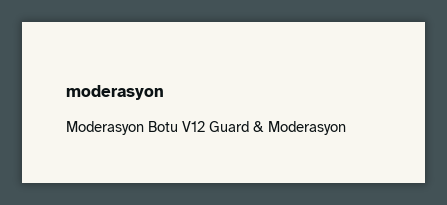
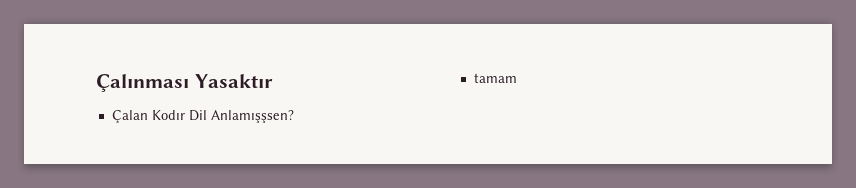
[66,85,164,100] [66,121,346,135] moderasyon // Moderasyon Botu V12 Guard & Moderasyon -> [96,74,273,92] [111,110,294,123] [473,73,517,83] Çalınması Yasaktır // Çalan Kodır Dil Anlamışşsen? // tamam

